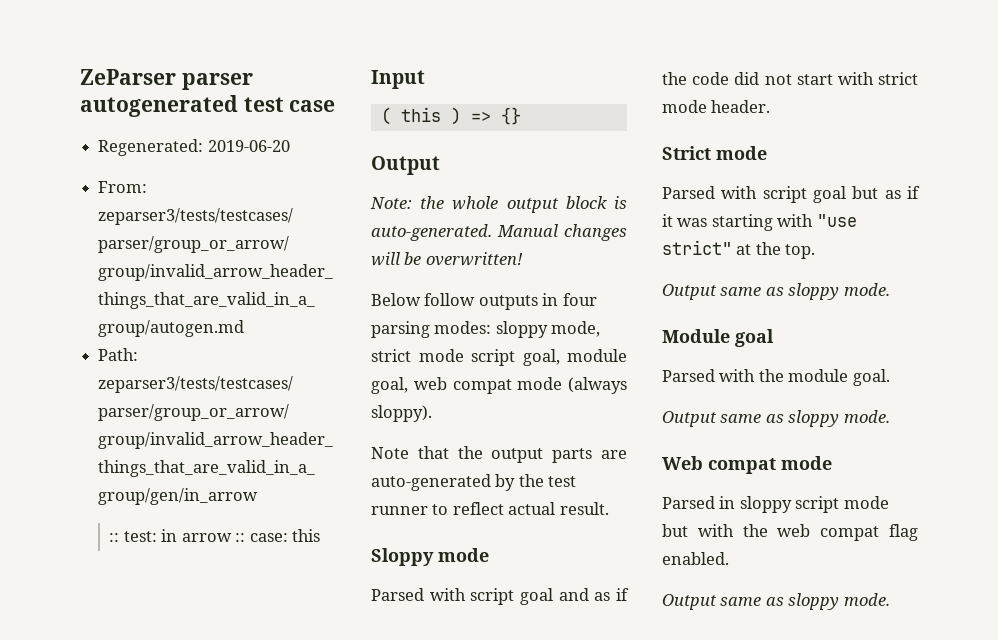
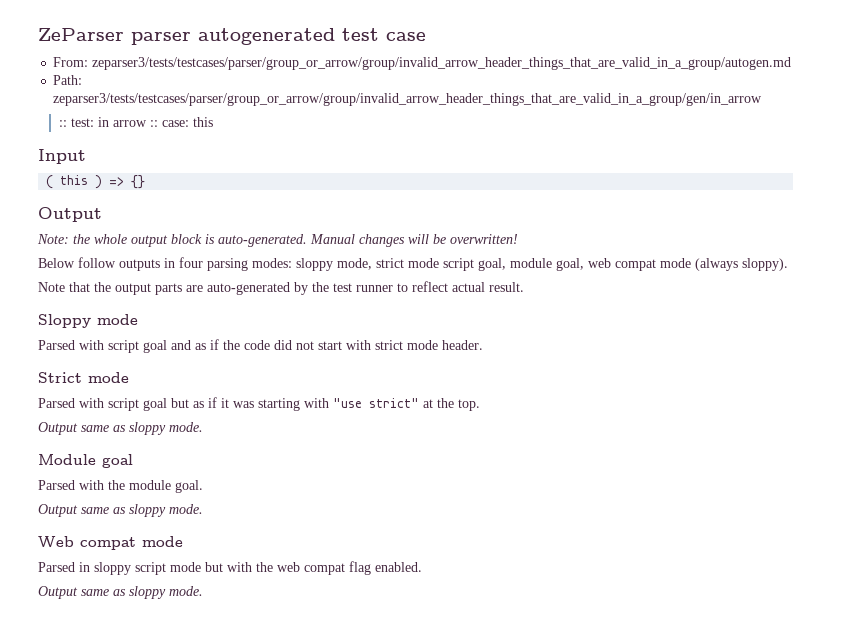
[98,139,290,156] // Regenerated: 2019-06-20 -> (426, 36) none

